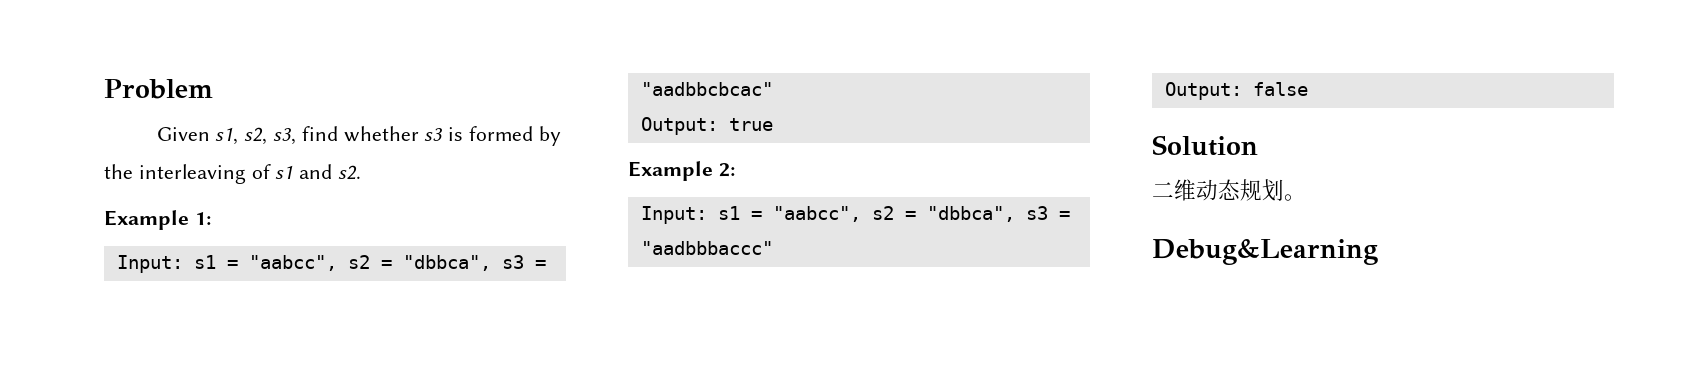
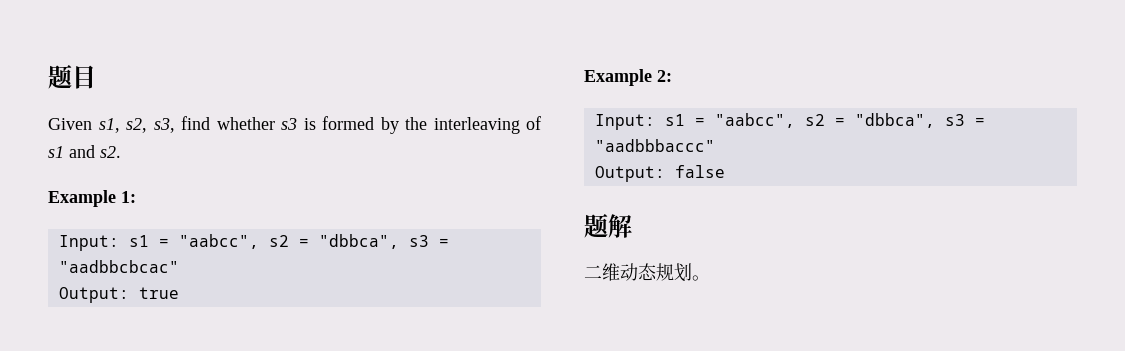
[104,79,213,99] Problem -> [48,64,96,89] 题目
[1152,135,1258,156] Solution -> [584,213,632,238] 题解
[1152,239,1378,265] // Debug&Learning -> (710, 278) none

